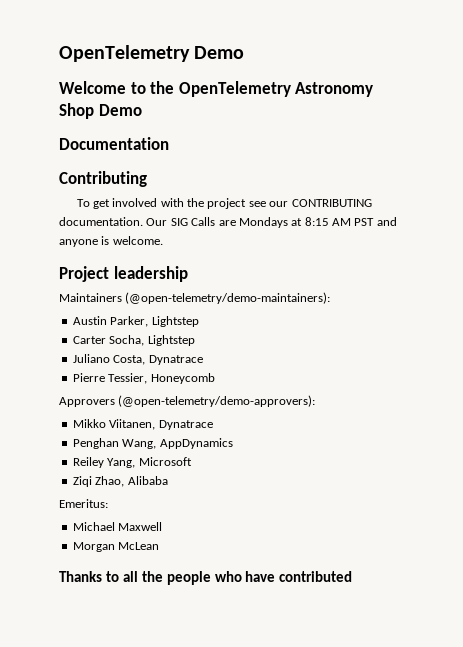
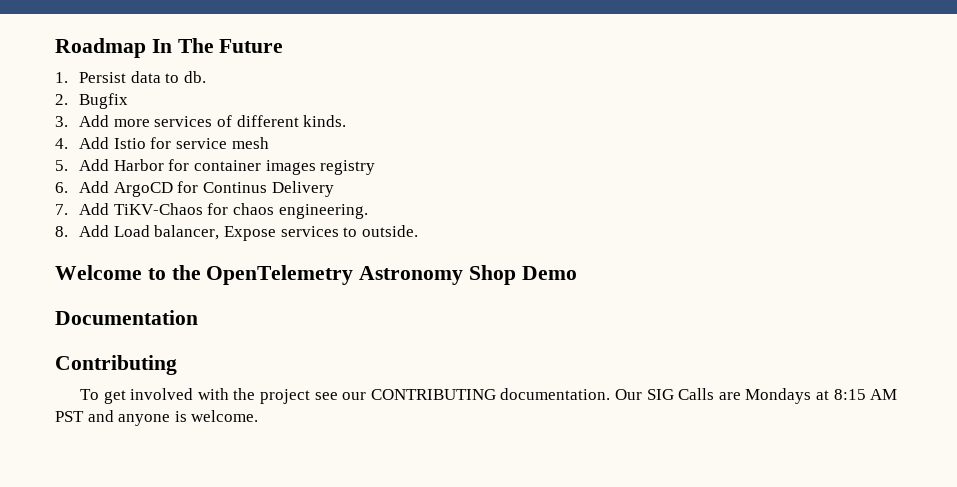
[59,45,245,62] OpenTelemetry Demo -> [55,38,284,58] [55,71,207,83] [55,93,129,109] [55,115,347,127] [55,137,269,149] [55,159,376,175] [55,181,334,197] [55,203,368,219] [55,225,418,241] Roadmap In The Future // 1. Persist data to db. // 2. Bugfix // 3. Add more services of different kinds. // 4. Add Istio for service mesh // 5. Add Harbor for container images registry // 6. Add ArgoCD for Continus Delivery // 7. Add TiKV-Chaos for chaos engineering. // 8. Add Load balancer, Expose services to outside.
[59,266,188,282] [59,292,331,304] [72,316,199,327] [72,335,195,346] [72,354,203,365] [72,373,215,384] [59,395,316,407] [72,419,213,430] [72,438,233,449] [72,457,192,468] [72,476,168,487] [59,499,108,508] [72,522,163,531] [72,542,160,552] [59,571,353,585] // Project leadership // Maintainers (@open-telemetry/demo-maintainers): // Austin Parker, Lightstep // Carter Socha, Lightstep // Juliano Costa, Dynatrace // Pierre Tessier, Honeycomb // Approvers (@open-telemetry/demo-approvers): // Mikko Viitanen, Dynatrace // Penghan Wang, AppDynamics // Reiley Yang, Microsoft // Ziqi Zhao, Alibaba // Emeritus: // Michael Maxwell // Morgan McLean // Thanks to all the people who have contributed -> (259, 416) none

